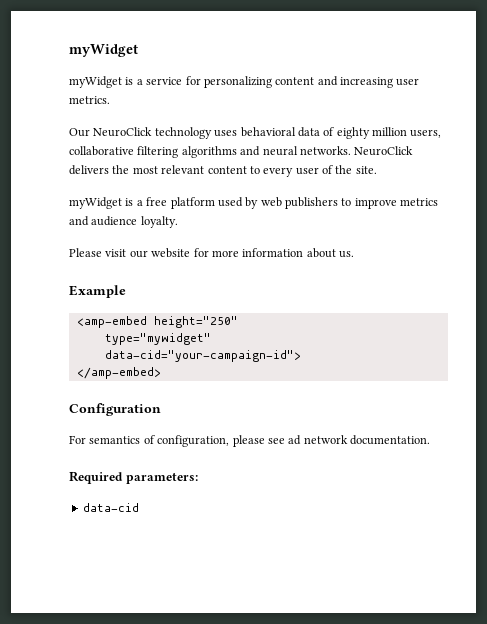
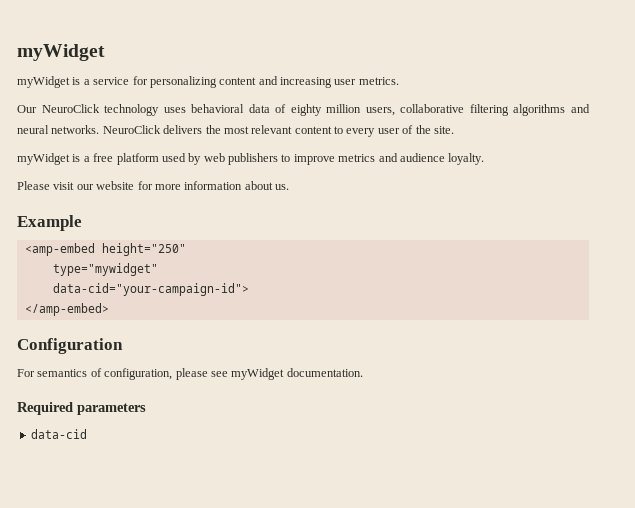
[288,435,348,445] ad network -> [231,368,285,380] myWidget
[125,472,198,484] parameters: -> [77,403,146,415] parameters

